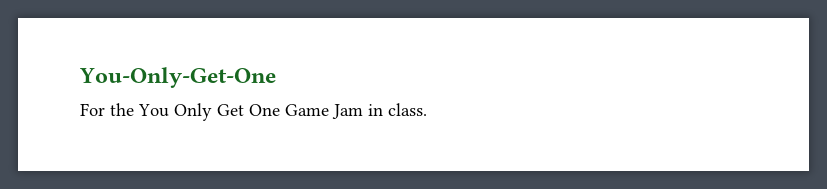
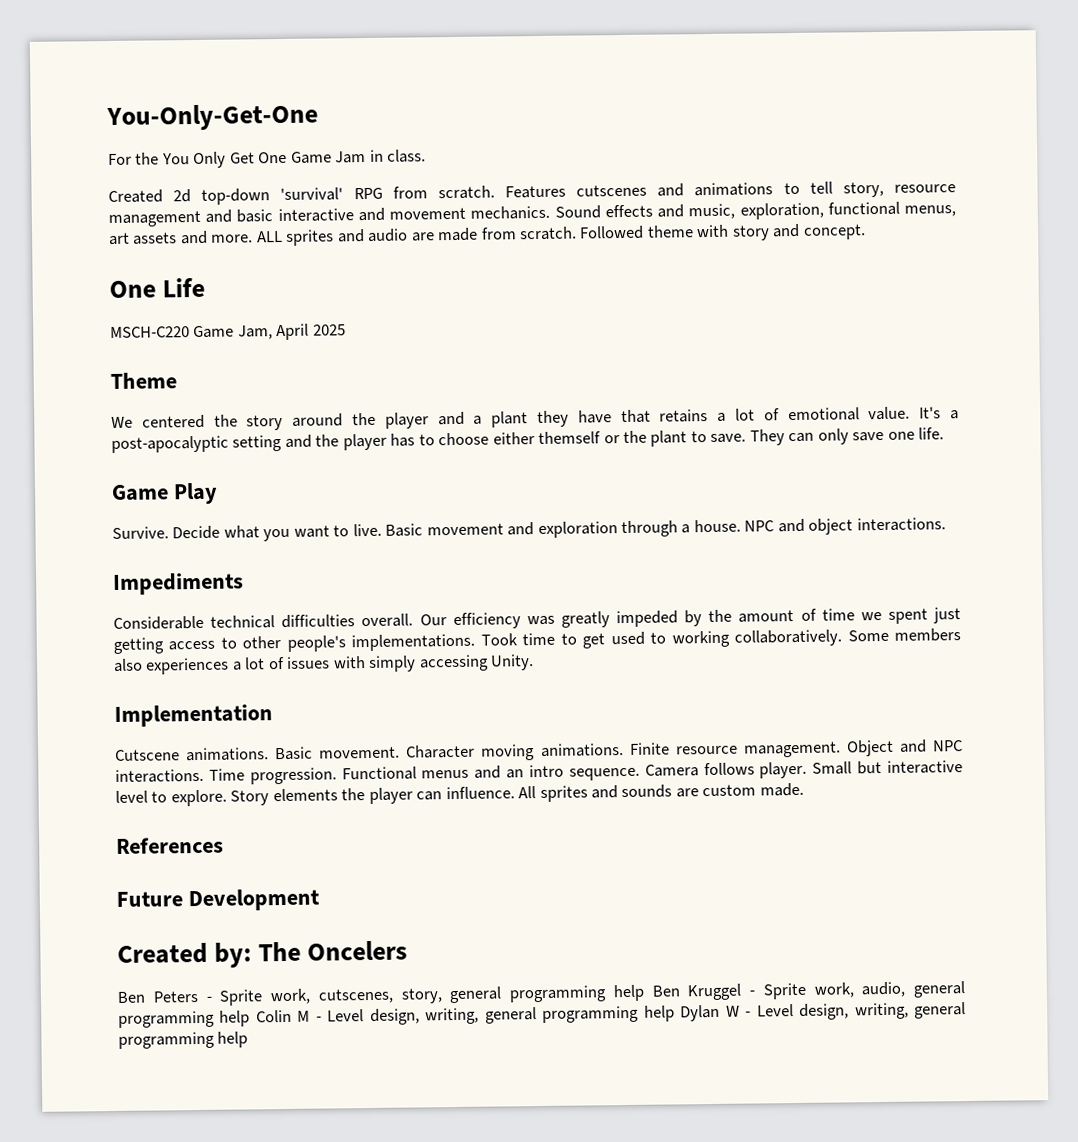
(427, 109) none -> [108,181,956,205] [108,201,957,228] [109,223,866,246] [109,277,206,299] [110,323,346,341] [110,372,177,389] [111,406,959,431] [111,427,945,453] [111,482,218,505] [112,517,946,542] [113,572,244,595] [113,607,961,630] [113,628,962,654] [113,654,535,675] [114,704,273,727] [115,739,964,762] [115,760,963,785] [115,782,804,807] [116,836,224,854] [116,888,320,912] [117,940,409,968] [117,981,966,1006] [118,1002,967,1028] [118,1031,249,1049] // Created 2d top-down 'survival' RPG from scratch. Features cutscenes and animations to tell story, resource management and basic interactive and movement mechanics. Sound effects and music, exploration, functional menus, art assets and more. ALL sprites and audio are made from scratch. Followed theme with story and concept. // One Life // MSCH-C220 Game Jam, April 2025 // Theme // We centered the story around the player and a plant they have that retains a lot of emotional value. It's a post-apocalyptic setting and the player has to choose either themself or the plant to save. They can only save one life. // Game Play // Survive. Decide what you want to live. Basic movement and exploration through a house. NPC and object interactions. // Impediments // Considerable technical difficulties overall. Our efficiency was greatly impeded by the amount of time we spent just getting access to other people's implementations. Took time to get used to working collaboratively. Some members also experiences a lot of issues with simply accessing Unity. // Implementation // Cutscene animations. Basic movement. Character moving animations. Finite resource management. Object and NPC interactions. Time progression. Functional menus and an intro sequence. Camera follows player. Small but interactive level to explore. Story elements the player can influence. All sprites and sounds are custom made. // References // Future Development // Created by: The Oncelers // Ben Peters - Sprite work, cutscenes, story, general programming help Ben Kruggel - Sprite work, audio, general programming help Colin M - Level design, writing, general programming help Dylan W - Level design, writing, general programming help

